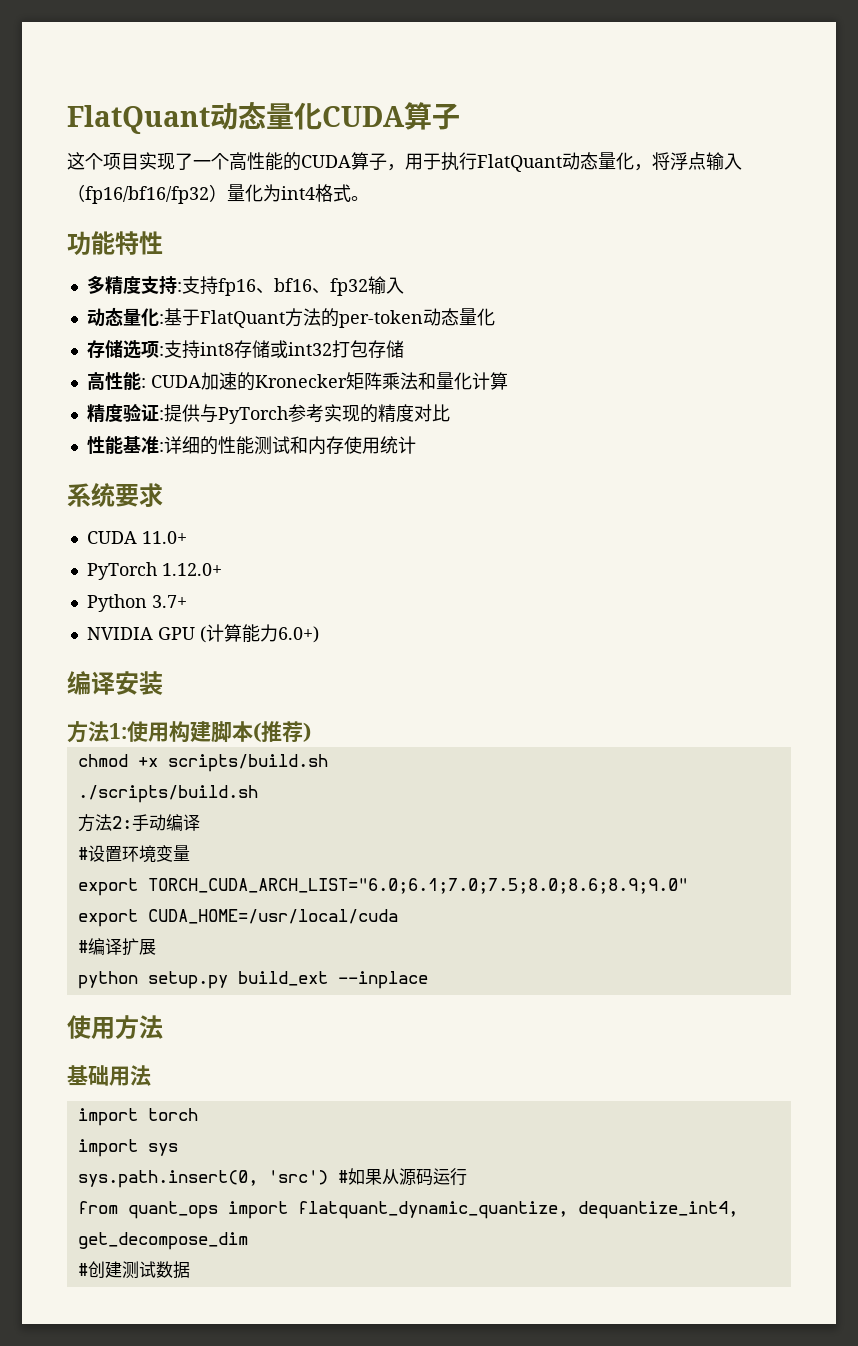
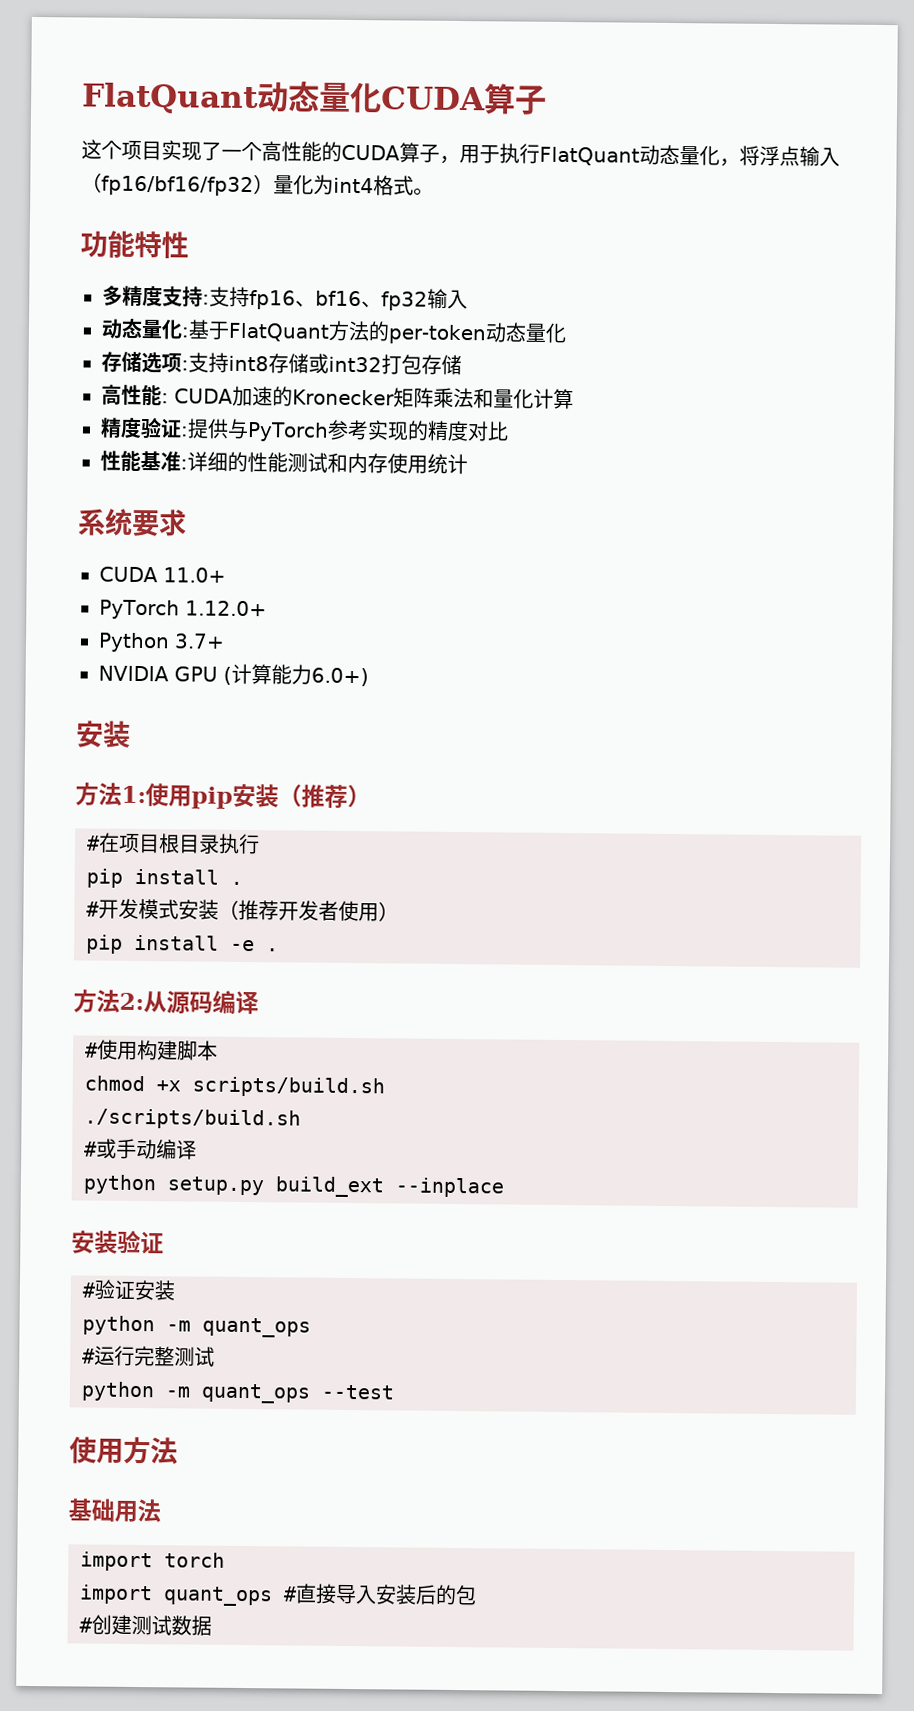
[67,671,115,695] 编译 -> (369, 677) none
(169, 732) none -> [191,783,371,809] [87,832,260,855] [86,868,243,888] [86,898,399,922] [86,934,279,954] [73,989,259,1015] [85,1039,138,1060] pip安装（推荐） // #在项目根目录执行 // pip install . // #开发模式安装（推荐开发者使用） // pip install -e . // 方法2:从源码编译 // #使用
[253,721,311,743] (推荐) -> (218, 1050) none
[77,814,132,832] 方法2: -> [84,1138,117,1159] #或
[77,845,190,863] [77,878,688,896] [77,909,398,927] [77,938,156,956] [77,971,428,989] #设置环境变量 // export TORCH_CUDA_ARCH_LIST="6.0;6.1;7.0;7.5;8.0;8.6;8.9;9.0" // export CUDA_HOME=/usr/local/cuda // #编译扩展 // python setup.py build_ext --inplace -> [83,1174,504,1198] [71,1229,164,1255] [82,1279,175,1301] [82,1315,311,1338] [82,1345,215,1367] [81,1381,395,1404] python setup.py build_ext --inplace // 安装验证 // #验证安装 // python -m quant_ops // #运行完整测试 // python -m quant_ops --test
[147,1143,178,1156] [77,1168,467,1188] [77,1201,738,1219] [77,1232,248,1250] sys // sys.path.insert(0, 'src') #如果从源码运行 // from quant_ops import flatquant_dynamic_quantize, dequantize_int4, get_decompose_dim -> [163,1583,477,1607] quant_ops #直接导入安装后的包

